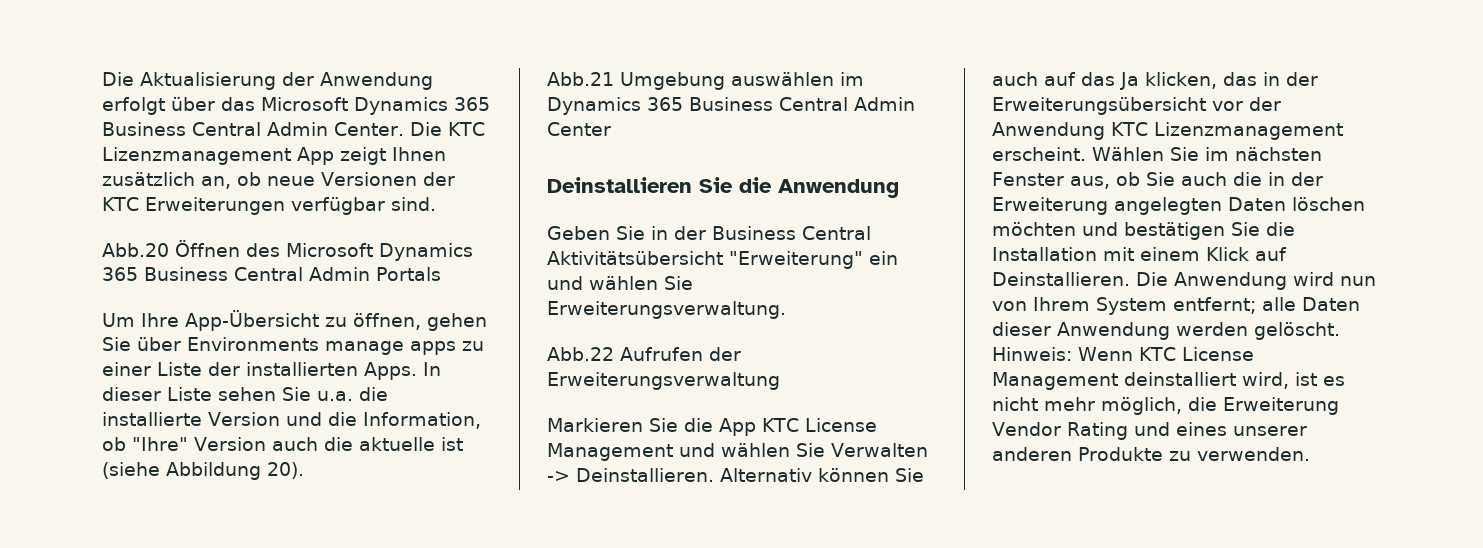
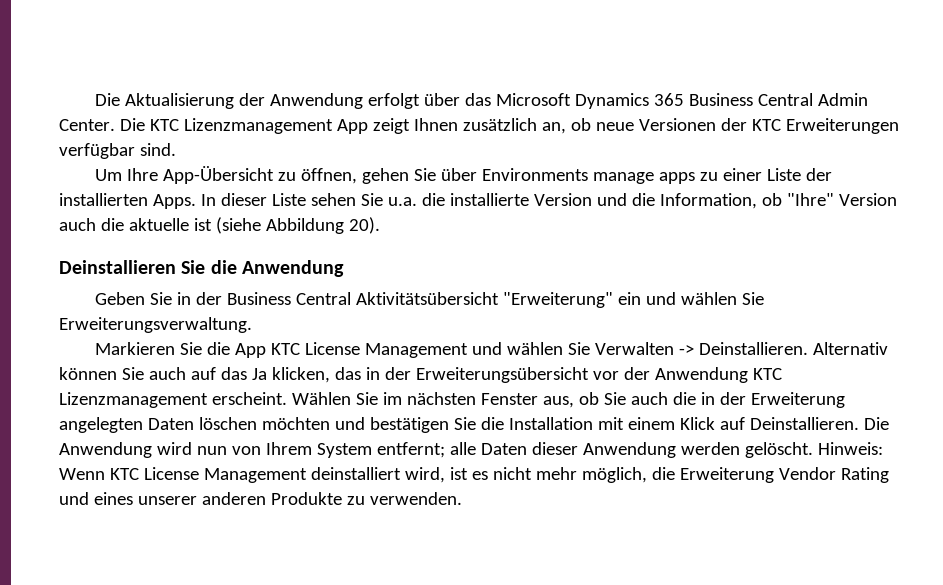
[102,240,473,261] [102,267,441,281] // Abb.20 Öffnen des Microsoft Dynamics 365 Business Central Admin Portals -> (176, 149) none
[547,72,864,90] [547,97,915,115] [547,122,611,136] // Abb.21 Umgebung auswählen im Dynamics 365 Business Central Admin Center -> (380, 225) none
[547,347,741,361] [547,372,780,390] // Abb.22 Aufrufen der Erweiterungsverwaltung -> (252, 325) none

